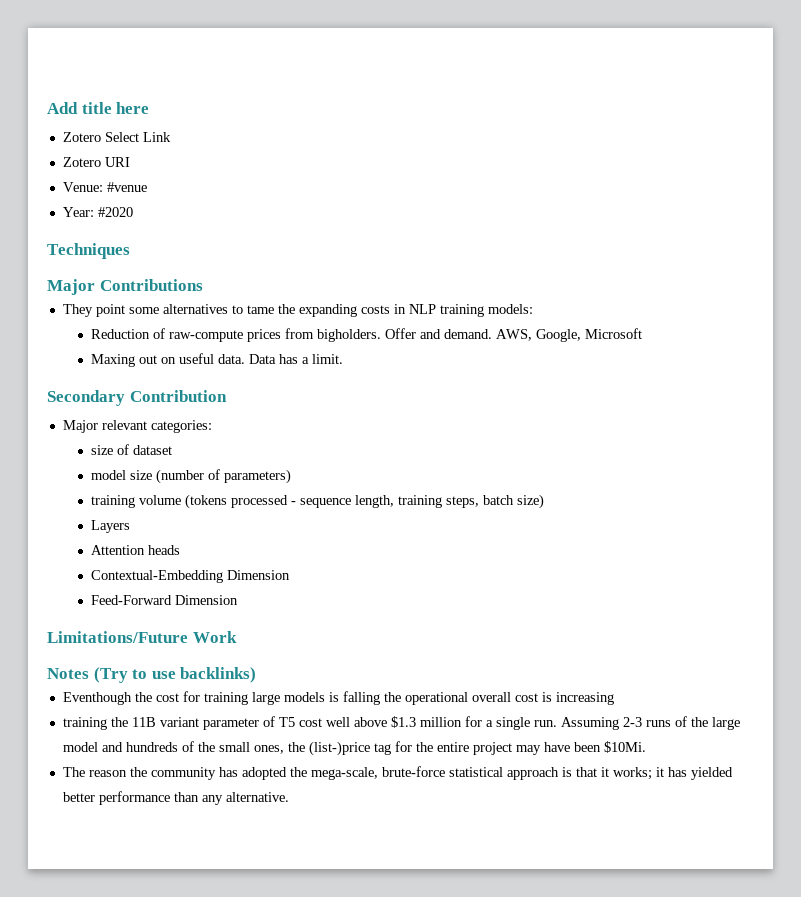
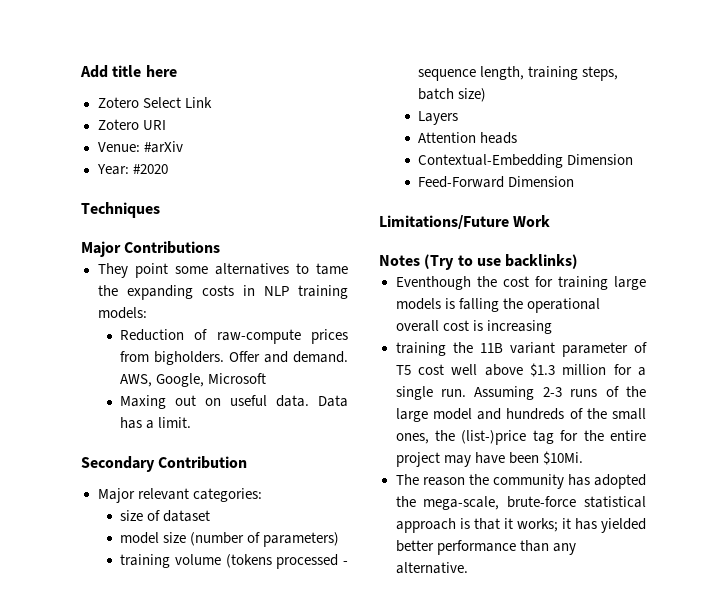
[106,182,147,192] #venue -> [143,141,183,153] #arXiv

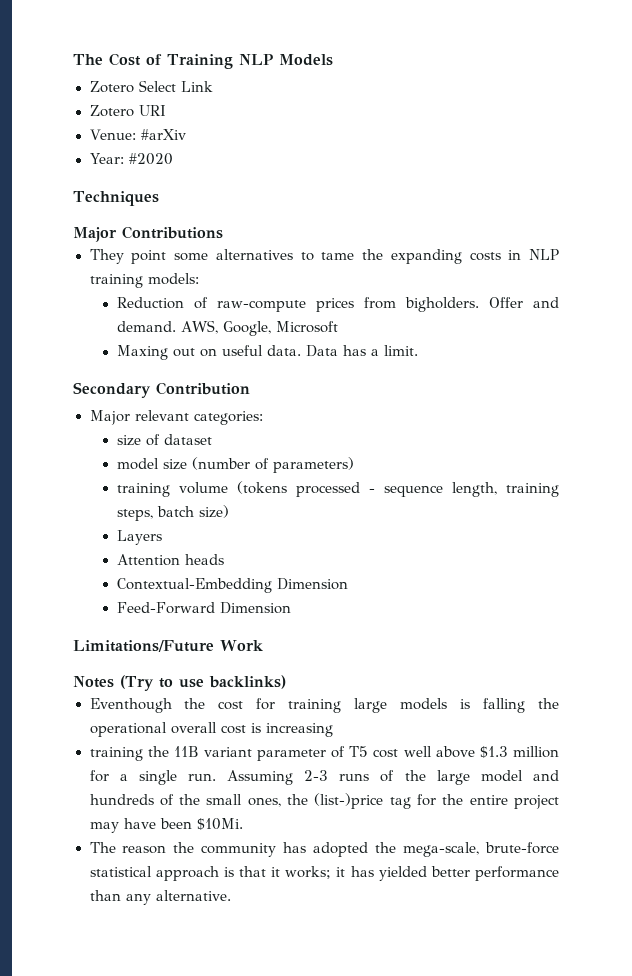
[80,65,177,78] Add title here -> [73,53,333,69] The Cost of Training NLP Models

